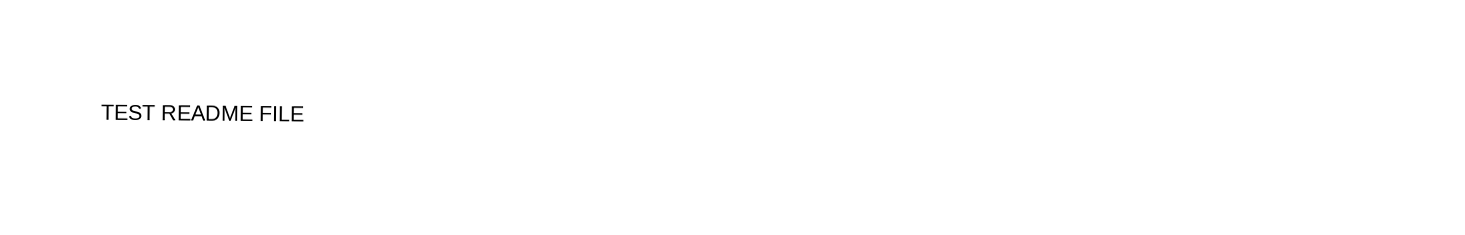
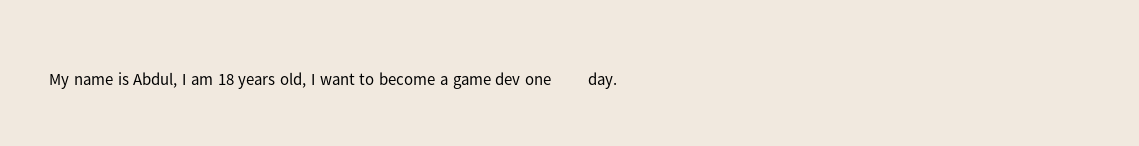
[100,104,305,122] TEST README FILE -> [49,72,617,89] My name is Abdul, I am 18 years old, I want to become a game dev one day.

